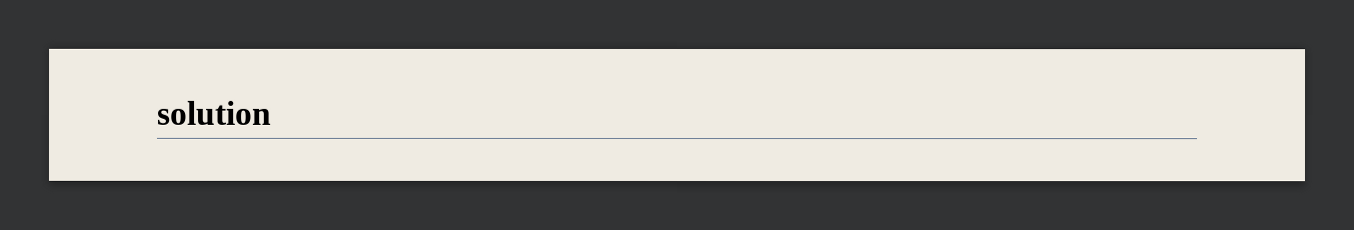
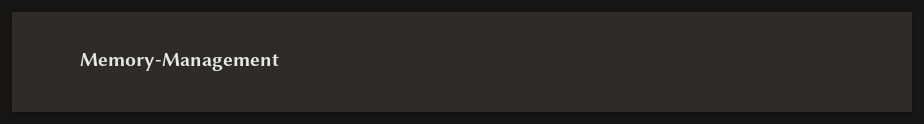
[156,100,272,125] solution -> [80,53,279,71] Memory-Management

